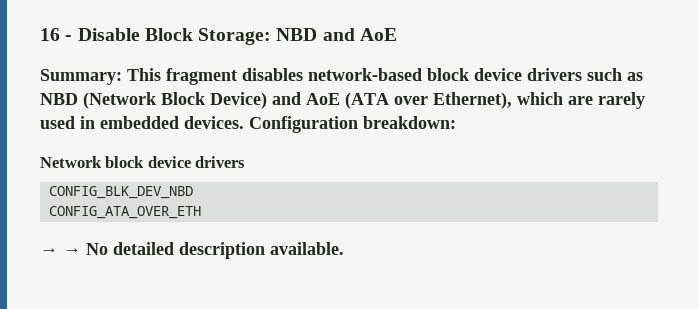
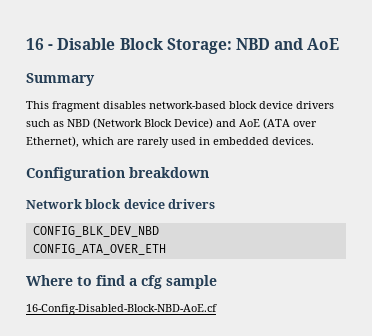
[40,69,122,85] Summary: -> [26,73,95,86] Summary //
[249,116,456,133] Configuration breakdown: -> [26,167,209,181] // Configuration breakdown
[40,242,344,259] → → No detailed description available. -> [26,275,217,289] [26,304,217,315] Where to find a cfg sample // 16-Config-Disabled-Block-NBD-AoE.cf

